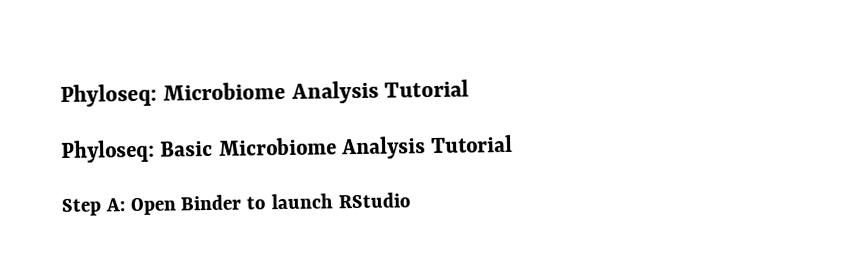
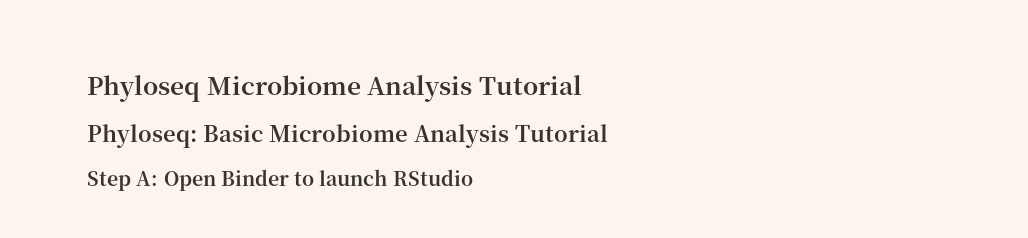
[60,83,157,107] Phyloseq: -> [87,75,200,102] Phyloseq

